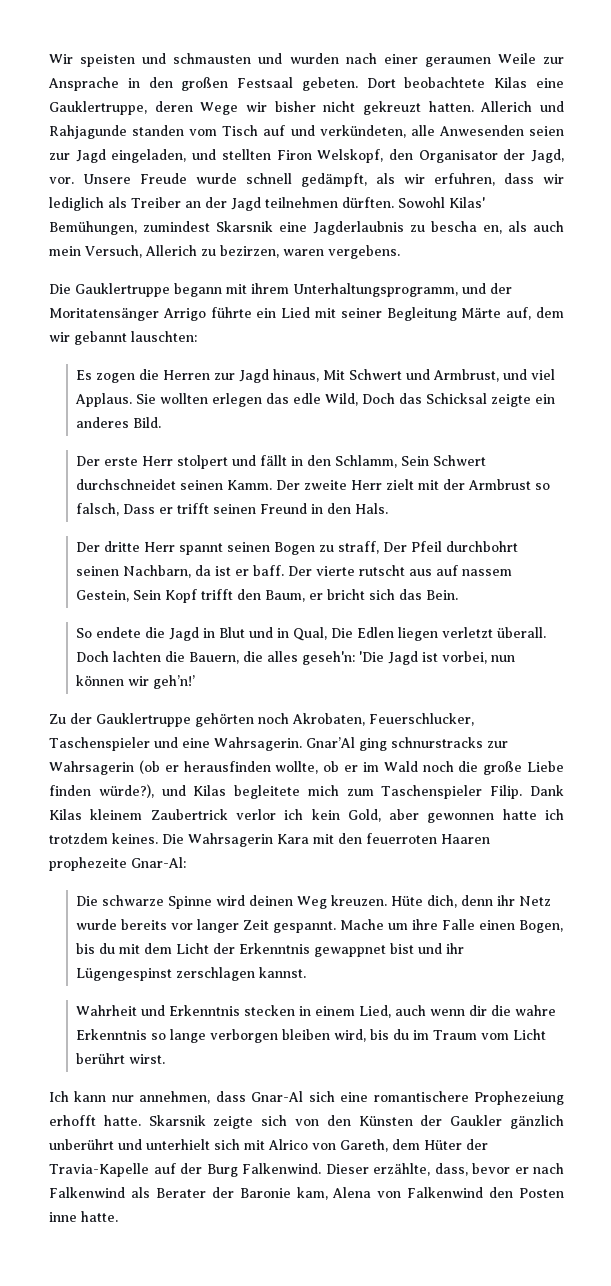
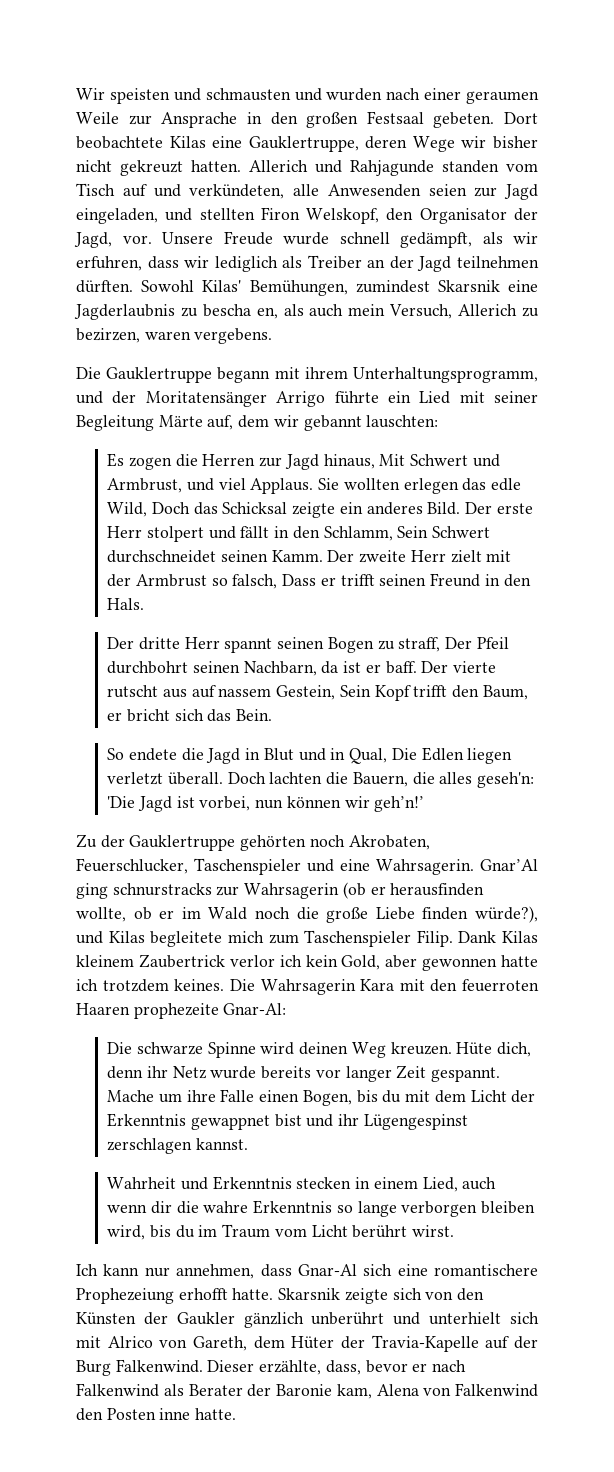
(162, 422) // -> (461, 508) none

